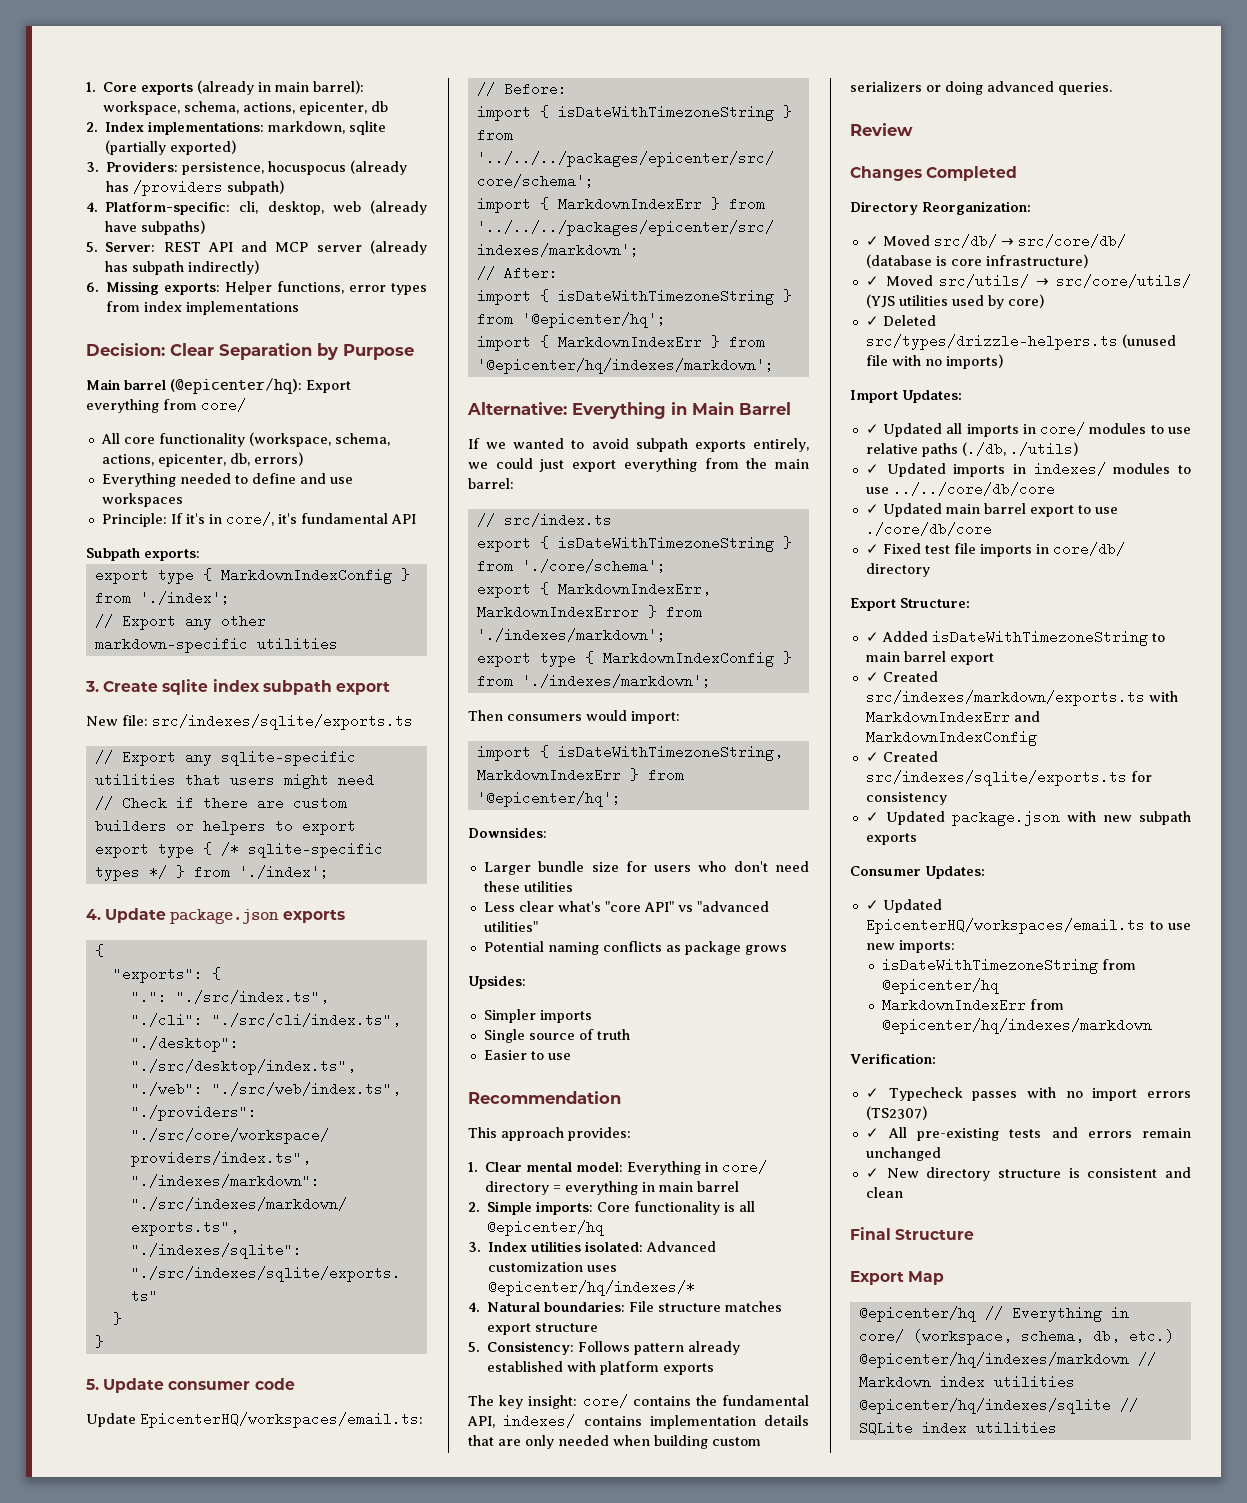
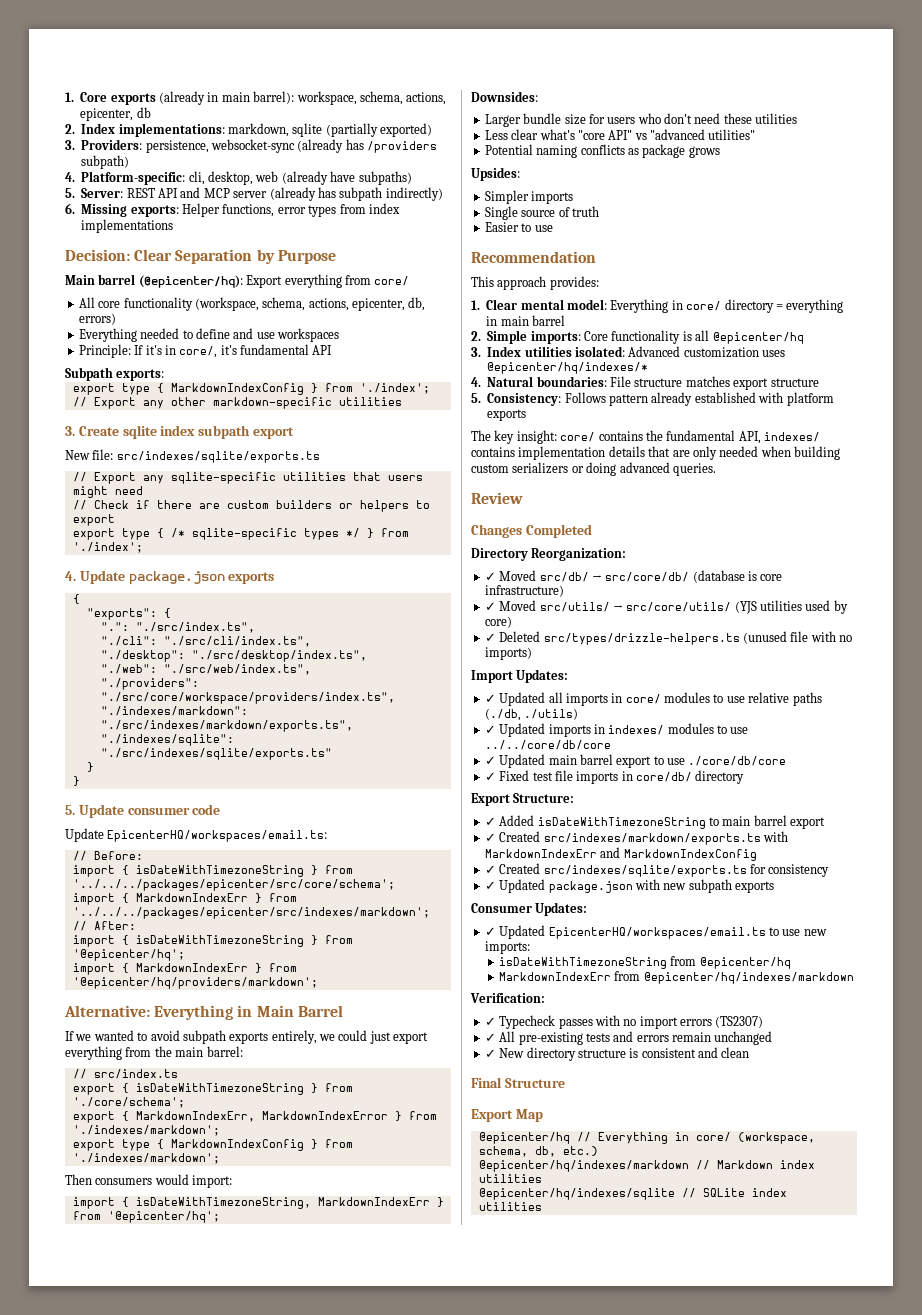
[268,161,347,175] hocuspocus -> [211,139,295,153] websocket-sync
[476,358,774,374] '@epicenter/hq/indexes/markdown'; -> [72,977,318,989] '@epicenter/hq/providers/markdown';

